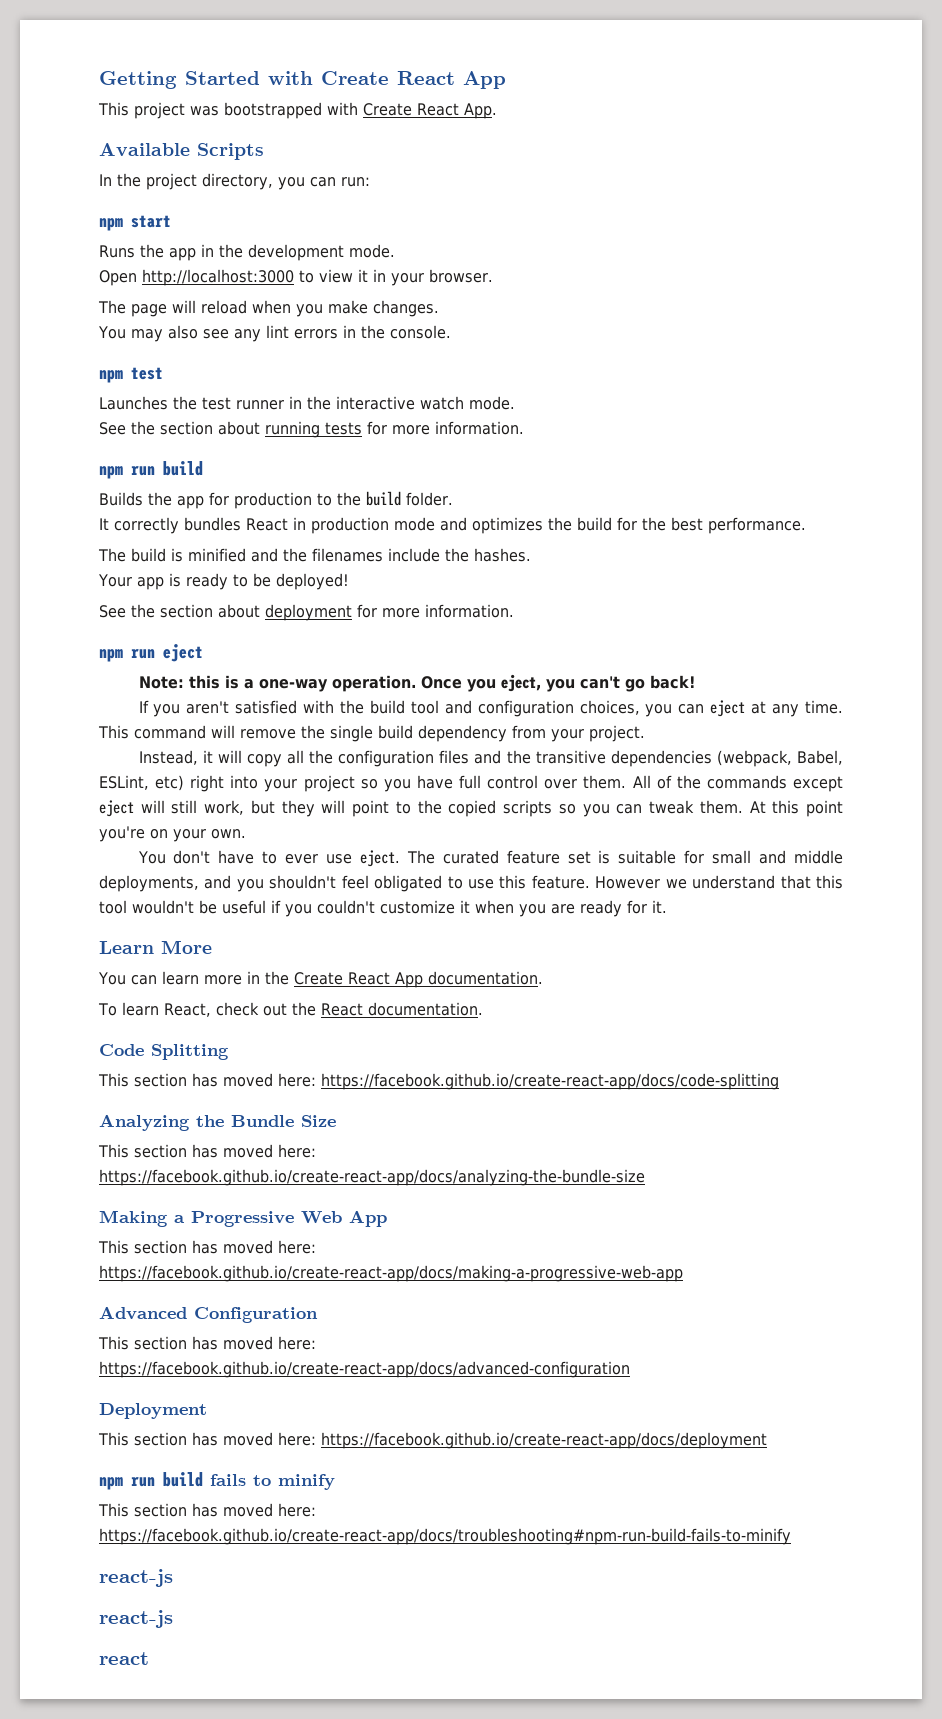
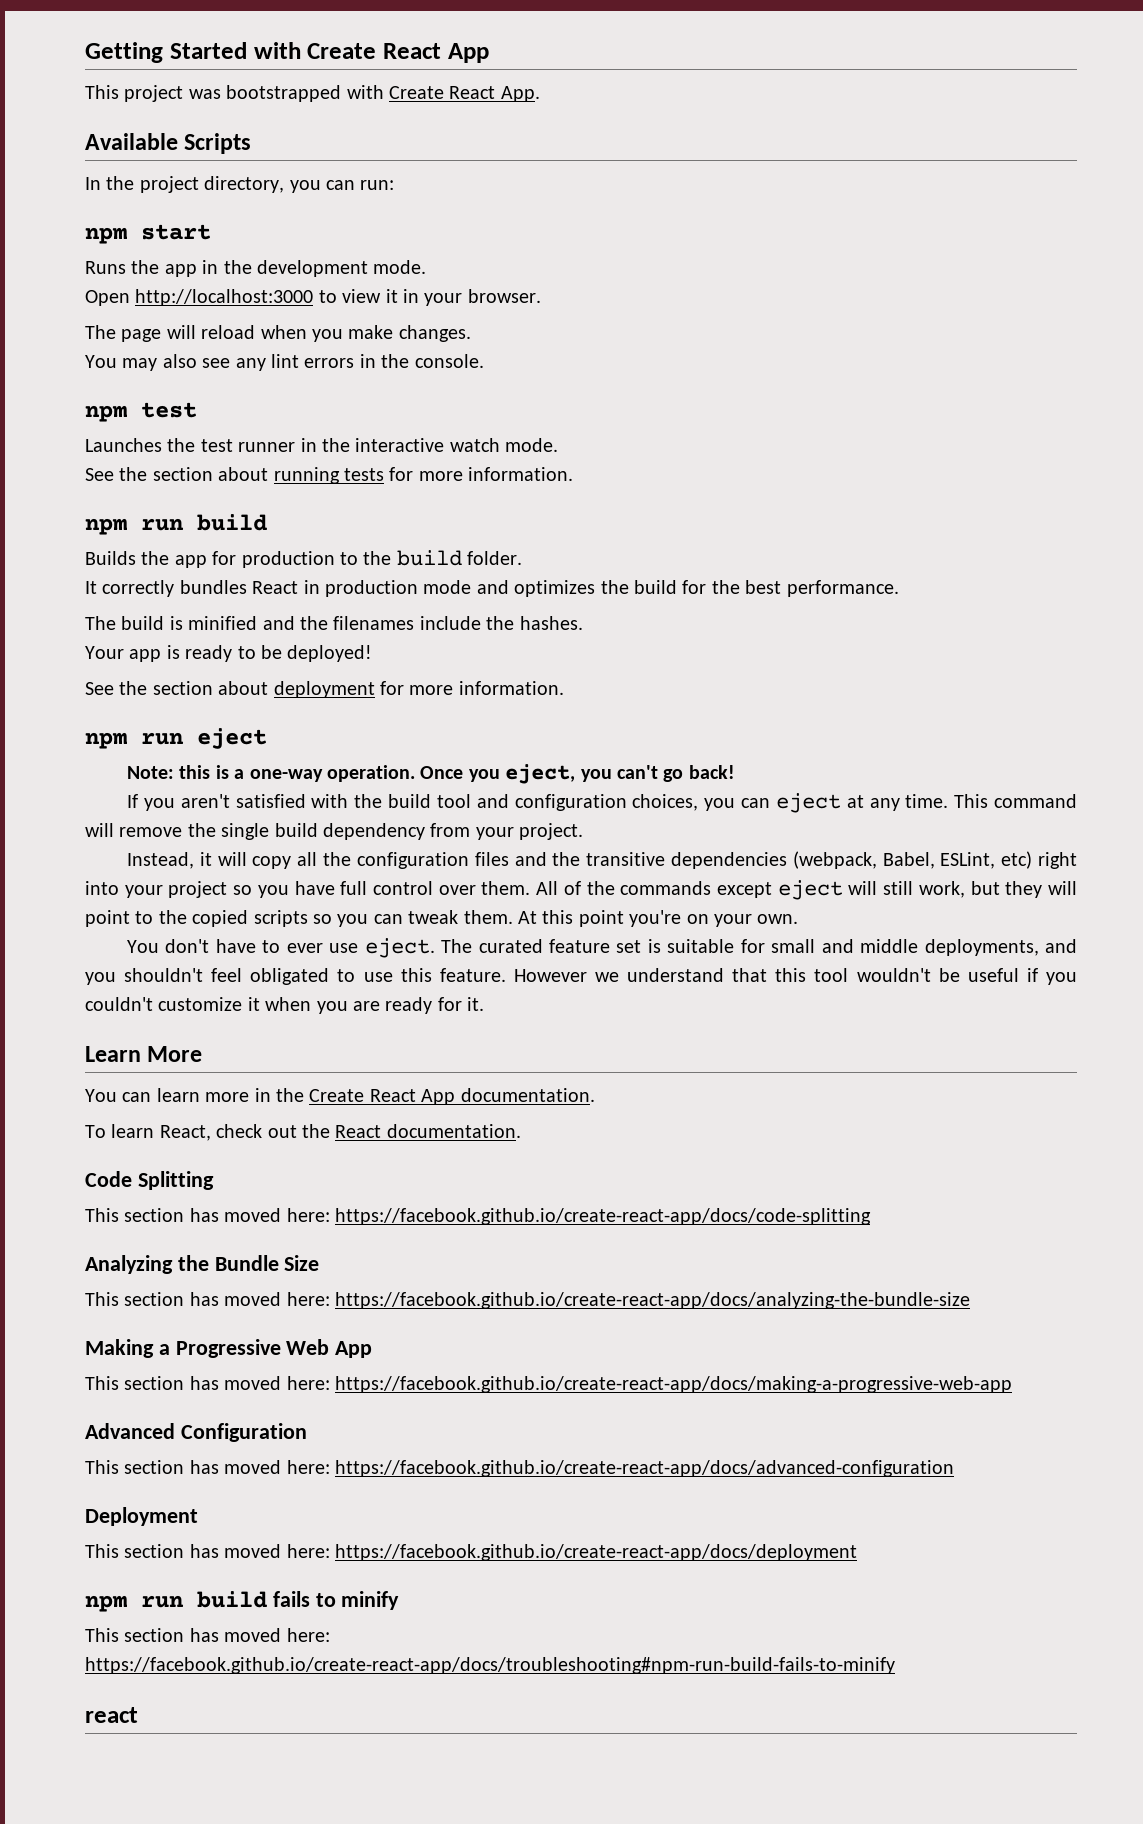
[99,1569,173,1587] [99,1610,173,1628] // react-js // react-js -> (895, 1665) none

